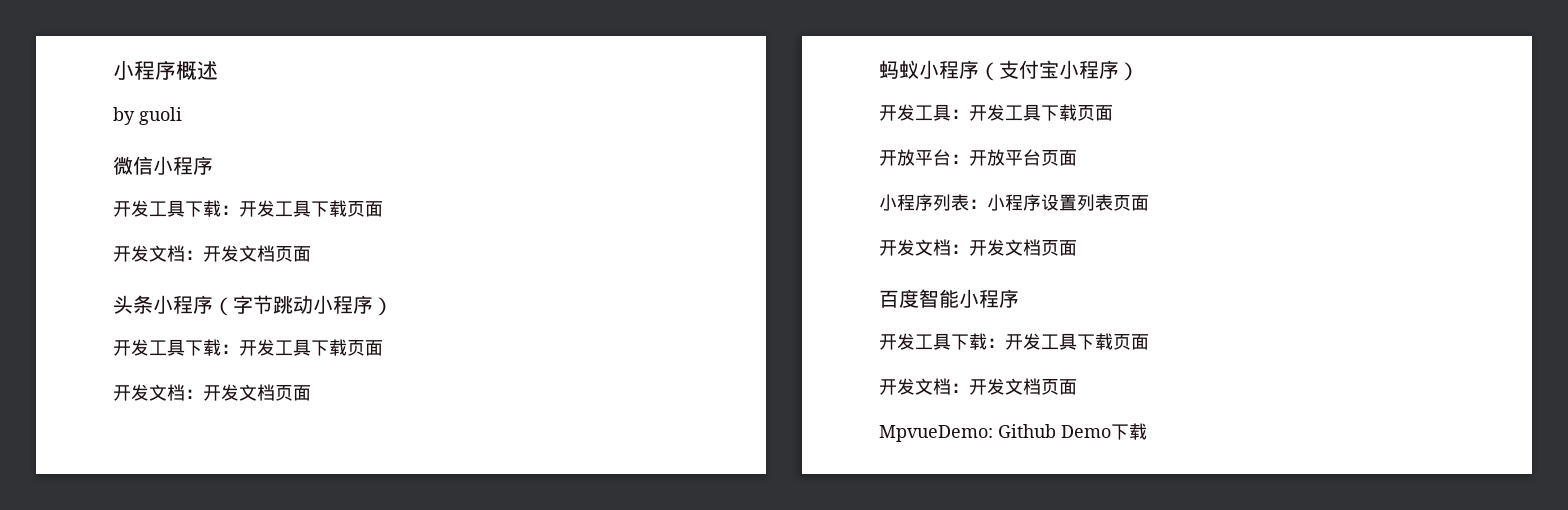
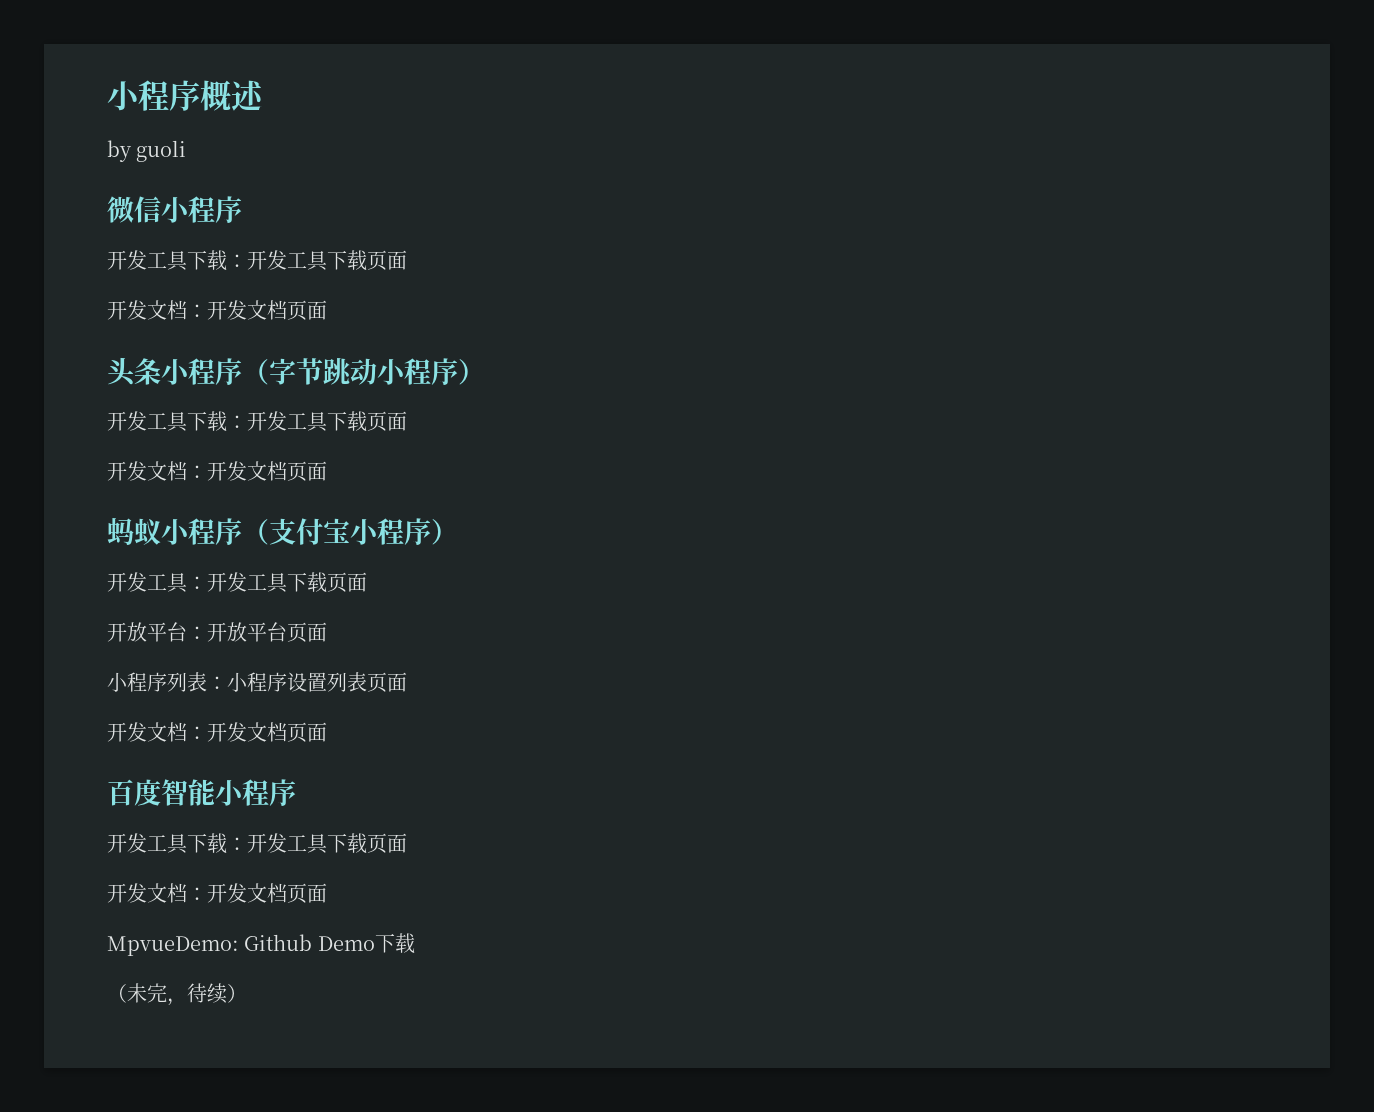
(1147, 431) none -> [107,983,247,1006] // （未完，待续）

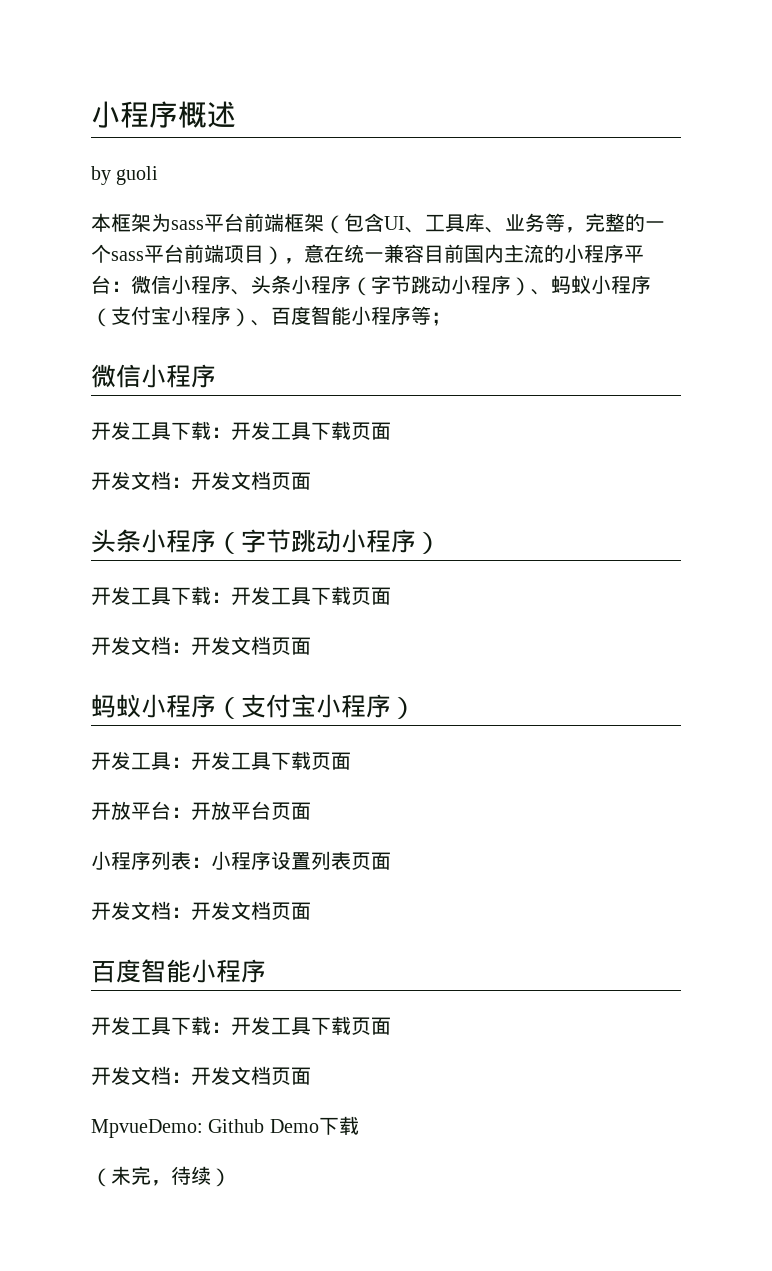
(187, 151) none -> [91,213,665,234] [91,244,644,265] [91,275,651,296] [91,306,451,327] // 本框架为sass平台前端框架（包含UI、工具库、业务等，完整的一个sass平台前端项目），意在统一兼容目前国内主流的小程序平台：微信小程序、头条小程序（字节跳动小程序）、蚂蚁小程序（支付宝小程序）、百度智能小程序等；

